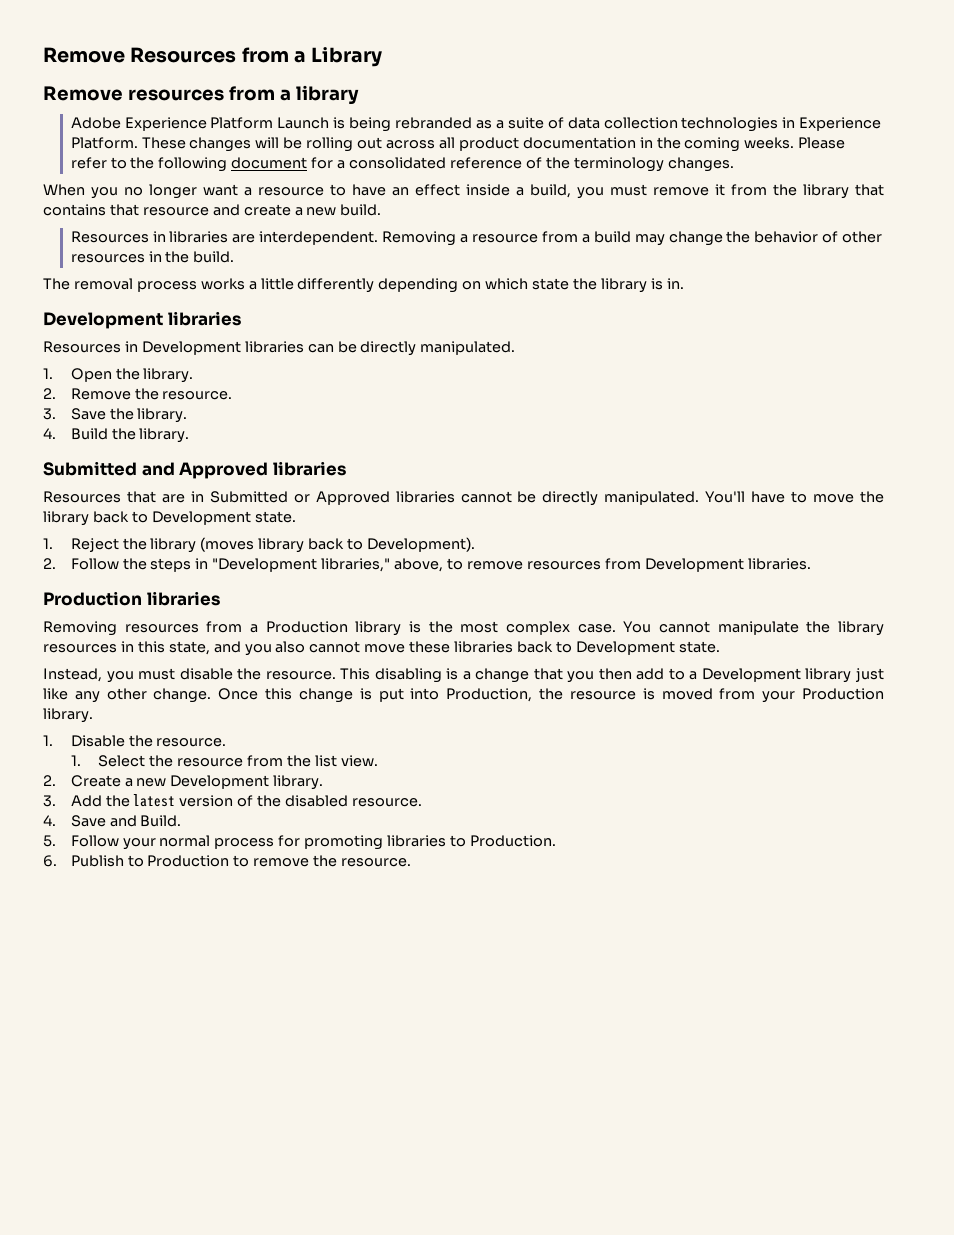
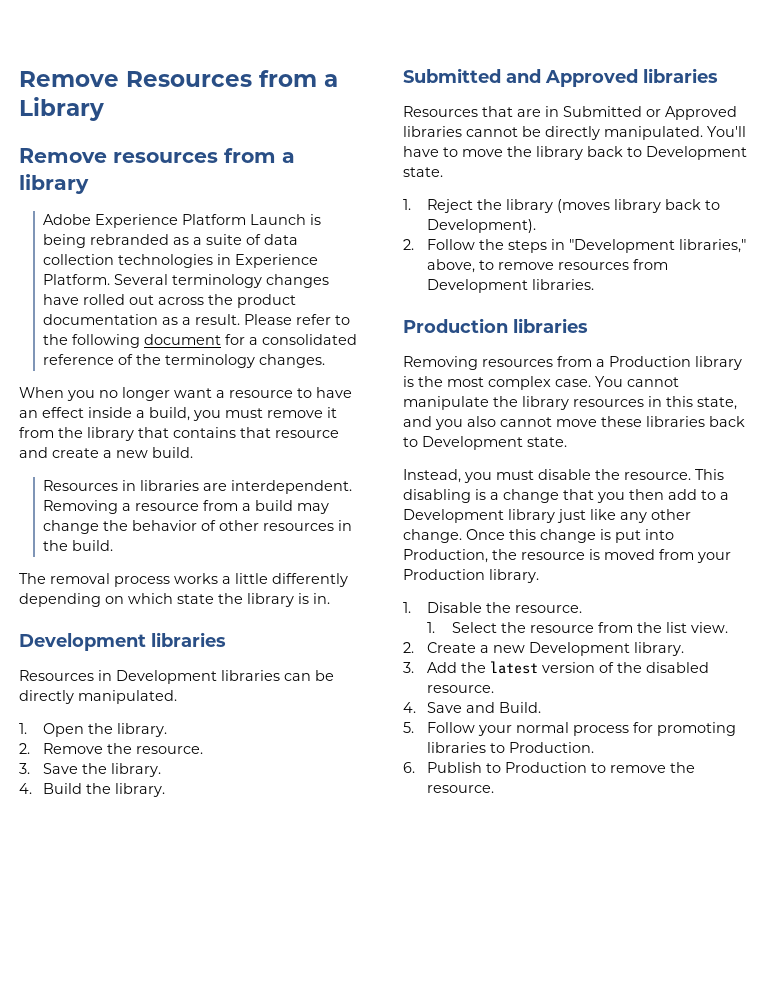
[141,137,354,152] These changes will be rolling -> [114,274,330,288] [43,294,126,305] Several terminology changes have rolled
[438,137,455,149] all -> [208,294,234,305] the
[639,137,795,152] in the coming weeks. -> [162,314,241,325] as a result.

